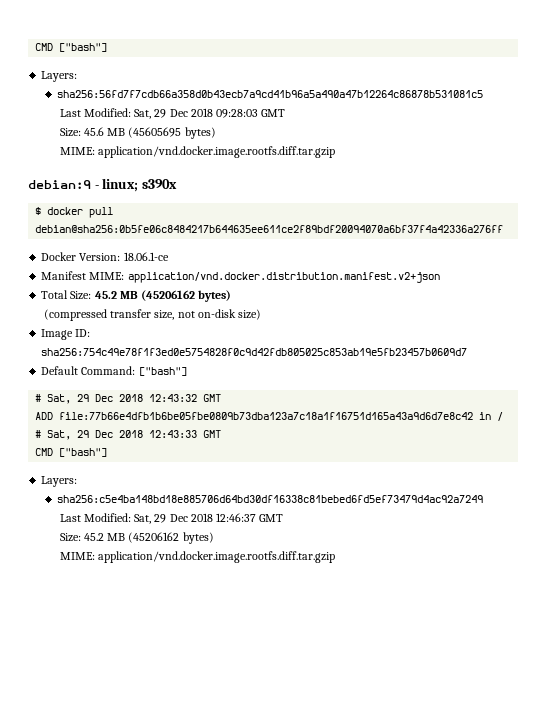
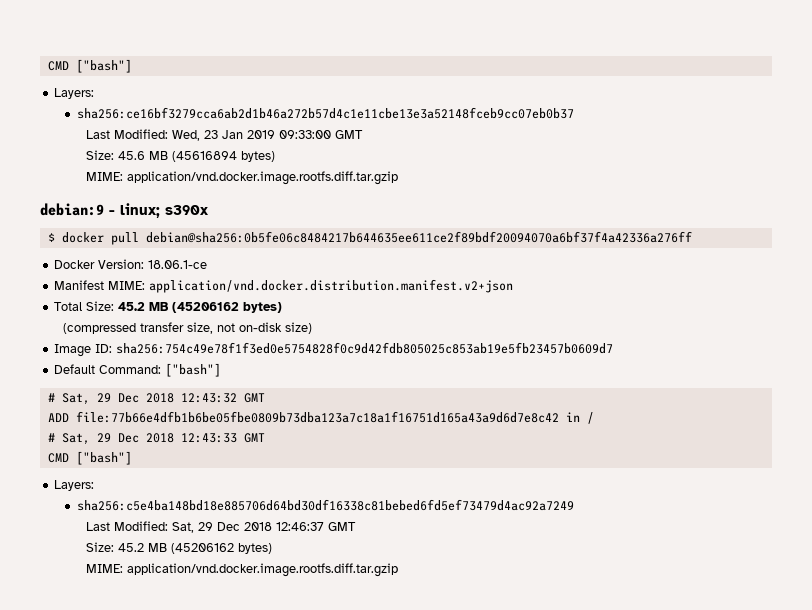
[35,43,108,52] [41,71,78,82] [57,90,484,98] [59,108,259,119] CMD ["bash"] // Layers: // sha256:56fd7f7cdb66a358d0b43ecb7a9cd41b96a5a490a47b12264c86878b531081c5 // Last Modified: Sat, 29 Dec 2018 09:28:03 -> [47,59,132,73] [54,88,95,99] [77,107,575,119] [85,129,331,141] CMD ["bash"] // Layers: // sha256:ce16bf3279cca6ab2d1b46a272b57d4c1e11cbe13e3a52148fceb9cc07eb0b37 // Last Modified: Wed, 23 Jan 2019 09:33:00
[128,127,182,138] (45605695 -> [171,151,237,162] (45616894

